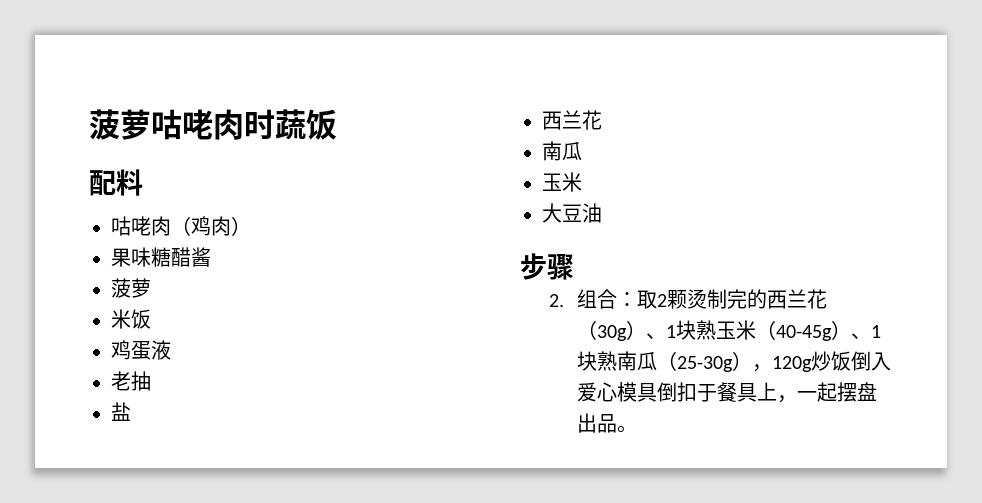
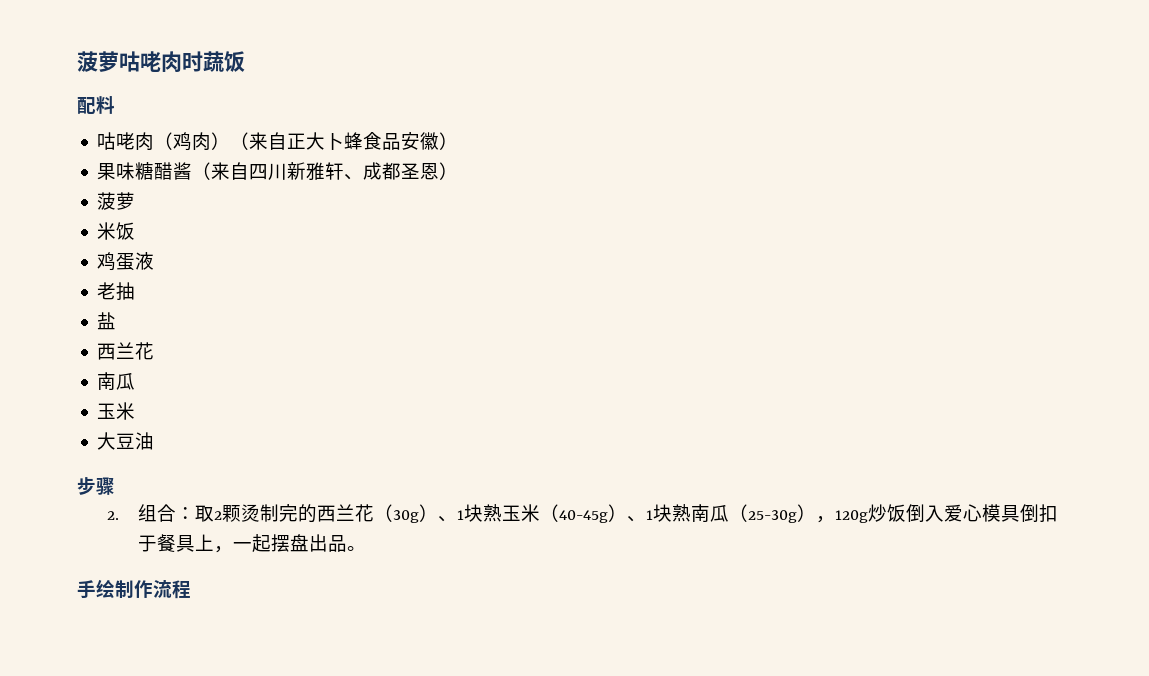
[111,247,211,267] // 果味糖醋酱 -> [230,132,459,150] [97,162,459,180] （来自正大卜蜂食品安徽） // 果味糖醋酱（来自四川新雅轩、成都圣恩）
(638, 429) none -> [77,579,191,599] // 手绘制作流程

